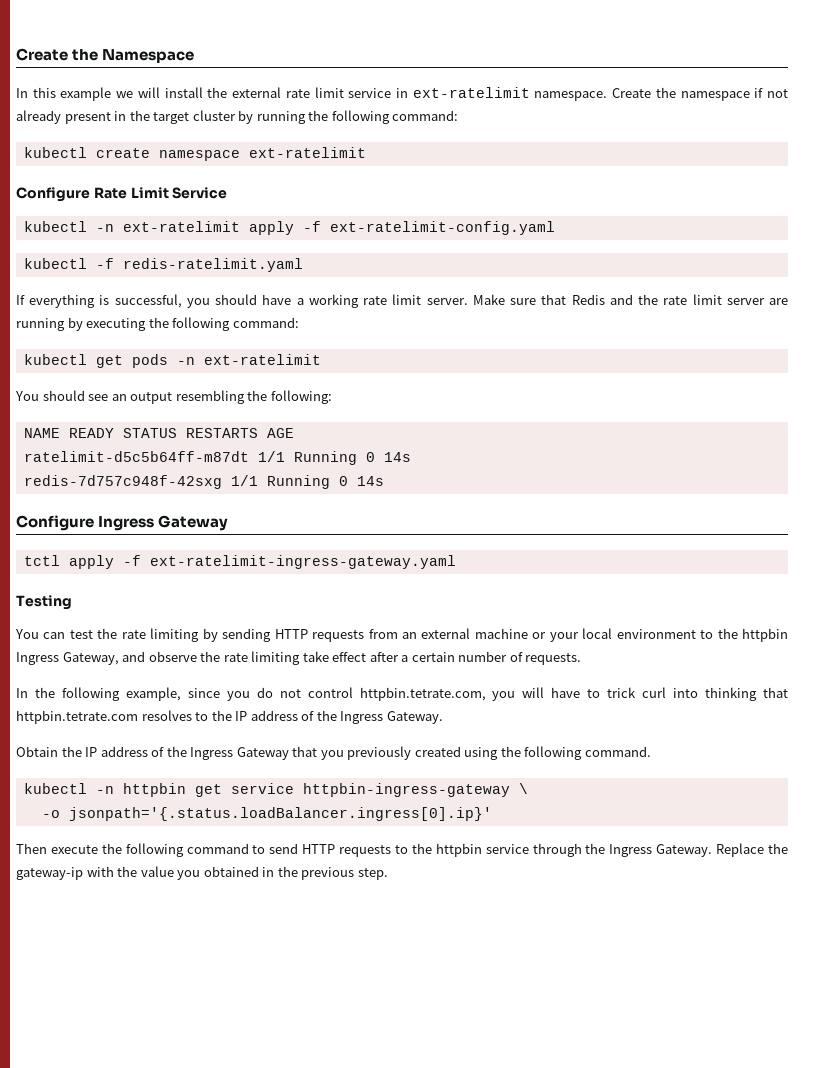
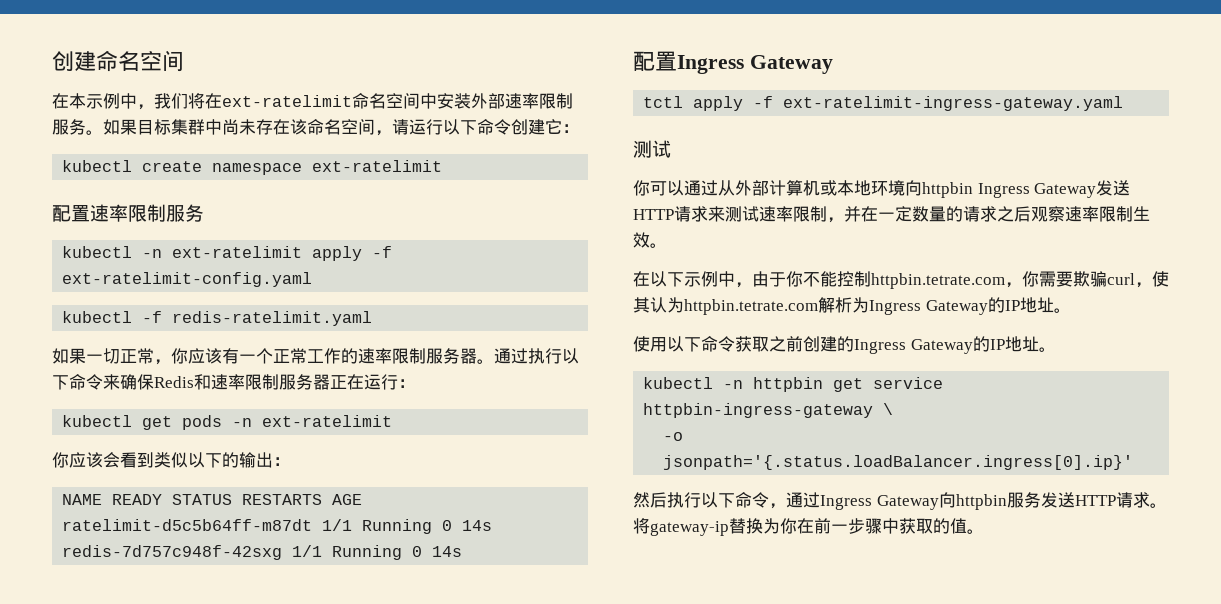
[16,48,195,63] [16,87,788,101] [16,110,459,124] Create the Namespace // In this example we will install the external rate limit service in ext-ratelimit namespace. Create the namespace if not already present in the target cluster by running the following command: -> [52,50,184,72] [52,93,573,110] [52,119,579,136] 创建命名空间 // 在本示例中，我们将在ext-ratelimit命名空间中安装外部速率限制服务。如果目标集群中尚未存在该命名空间，请运行以下命令创建它：
[16,187,228,202] Configure Rate Limit Service -> [52,204,204,222] 配置速率限制服务
[16,294,788,308] [16,317,299,331] If everything is successful, you should have a working rate limit server. Make sure that Redis and the rate limit server are running by executing the following command: -> [52,348,579,365] [52,374,415,390] 如果一切正常，你应该有一个正常工作的速率限制服务器。通过执行以下命令来确保Redis和速率限制服务器正在运行：
[15,390,332,404] You should see an output resembling the following: -> [52,452,290,468] 你应该会看到类似以下的输出：
[16,515,94,531] Configure -> [633,51,677,71] 配置
[16,595,72,610] [15,628,789,642] [16,651,582,665] [16,687,789,701] [16,710,443,724] [16,746,651,760] Testing // You can test the rate limiting by sending HTTP requests from an external machine or your local environment to the httpbin Ingress Gateway, and observe the rate limiting take effect after a certain number of requests. // In the following example, since you do not control httpbin.tetrate.com, you will have to trick curl into thinking that httpbin.tetrate.com resolves to the IP address of the Ingress Gateway. // Obtain the IP address of the Ingress Gateway that you previously created using the following command. -> [633,140,671,158] [633,180,1131,198] [633,206,1150,223] [633,232,667,248] [633,271,1169,289] [633,297,1071,315] [633,336,1056,354] 测试 // 你可以通过从外部计算机或本地环境向httpbin Ingress Gateway发送HTTP请求来测试速率限制，并在一定数量的请求之后观察速率限制生效。 // 在以下示例中，由于你不能控制httpbin.tetrate.com，你需要欺骗curl，使其认为httpbin.tetrate.com解析为Ingress Gateway的IP地址。 // 使用以下命令获取之前创建的Ingress Gateway的IP地址。
[16,843,789,857] [16,866,388,880] Then execute the following command to send HTTP requests to the httpbin service through the Ingress Gateway. Replace the gateway-ip with the value you obtained in the previous step. -> [633,492,1167,510] [633,518,984,536] 然后执行以下命令，通过Ingress Gateway向httpbin服务发送HTTP请求。将gateway-ip替换为你在前一步骤中获取的值。

